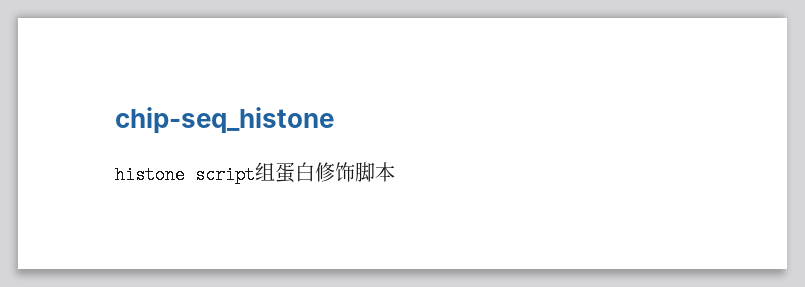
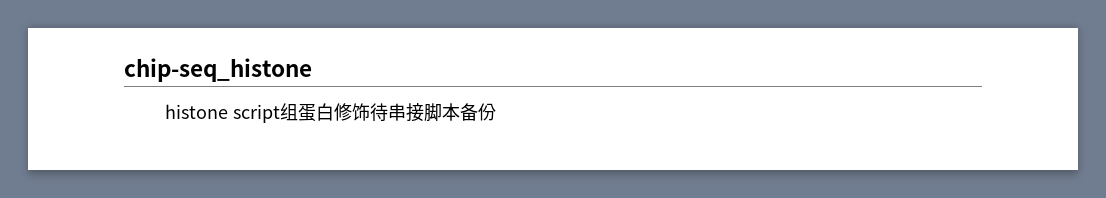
[355,162,395,182] 脚本 -> [369,103,496,122] 待串接脚本备份

